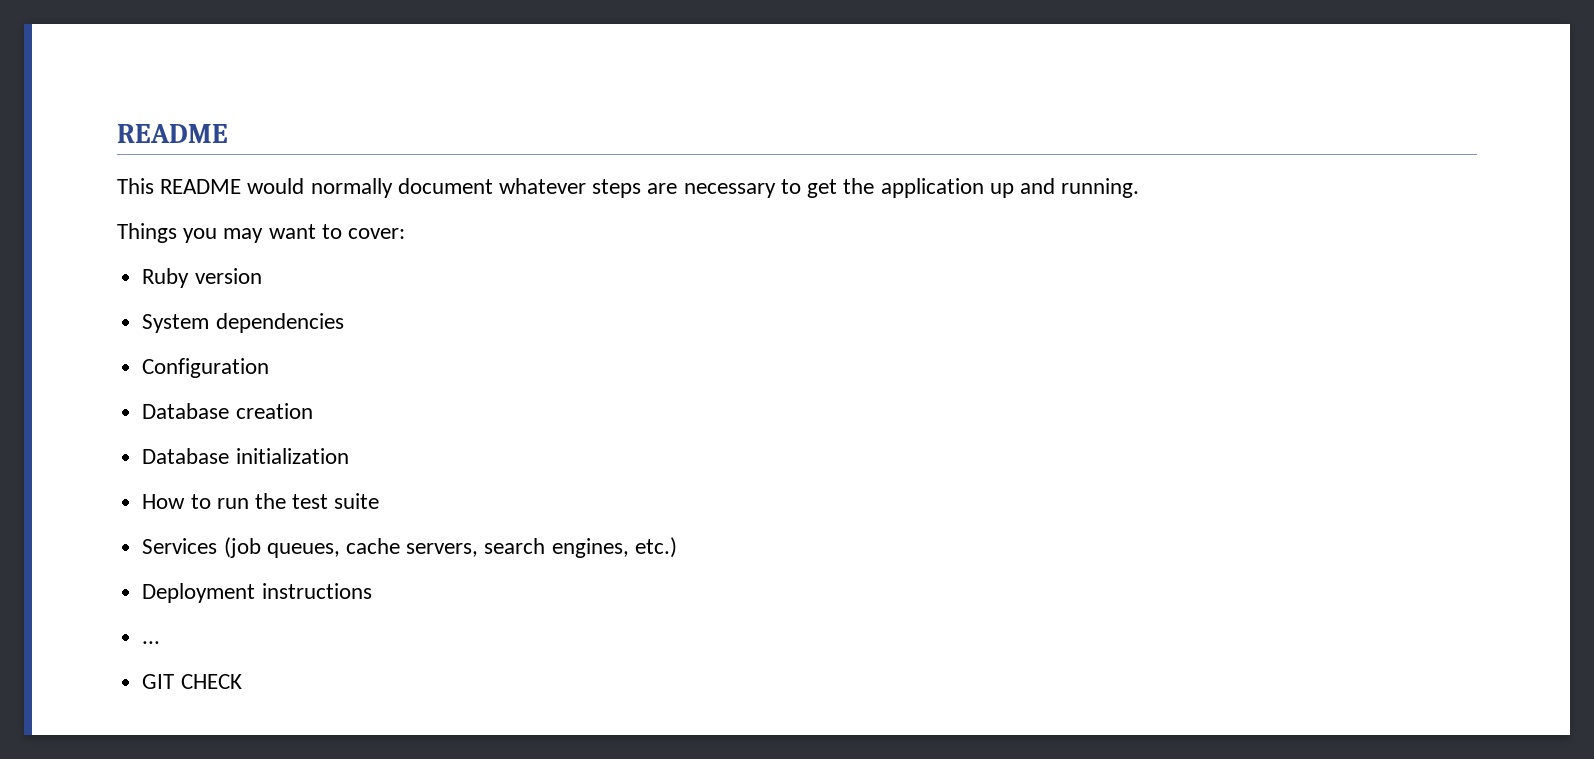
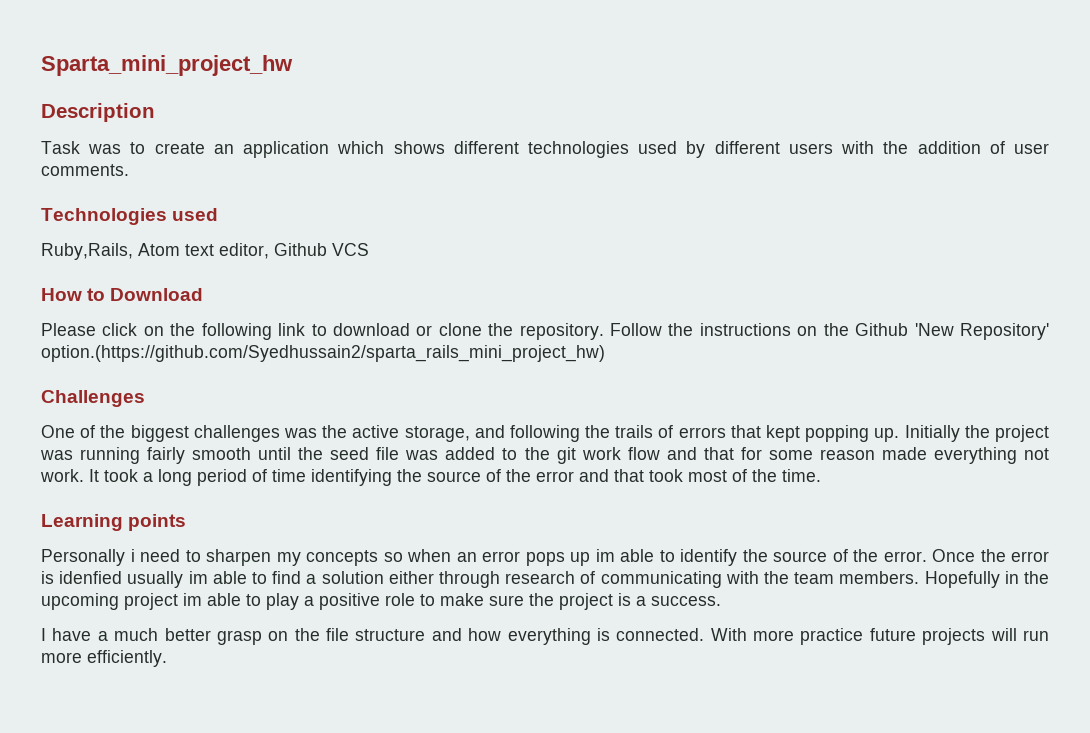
[117,124,228,143] [117,178,1140,198] [117,223,406,243] [142,268,262,288] [142,313,344,333] [142,358,270,378] [142,403,313,419] [142,448,349,464] [142,493,380,509] [142,537,677,558] [142,583,372,603] [142,641,161,644] [142,674,242,689] README // This README would normally document whatever steps are necessary to get the application up and running. // Things you may want to cover: // Ruby version // System dependencies // Configuration // Database creation // Database initialization // How to run the test suite // Services (job queues, cache servers, search engines, etc.) // Deployment instructions // ... // GIT CHECK -> [41,55,293,76] [41,103,155,122] [41,141,1049,158] [41,164,129,176] [41,208,219,225] [41,243,369,260] [41,288,204,301] [41,323,1050,340] [41,345,605,362] [41,390,145,407] [41,425,1049,442] [40,447,1049,464] [40,469,821,486] [41,514,187,531] [41,549,1049,566] [41,571,1050,588] [41,593,721,610] [41,628,1050,645] [41,650,167,667] Sparta_mini_project_hw // Description // Task was to create an application which shows different technologies used by different users with the addition of user comments. // Technologies used // Ruby,Rails, Atom text editor, Github VCS // How to Download // Please click on the following link to download or clone the repository. Follow the instructions on the Github 'New Repository' option.(https://github.com/Syedhussain2/sparta_rails_mini_project_hw) // Challenges // One of the biggest challenges was the active storage, and following the trails of errors that kept popping up. Initially the project was running fairly smooth until the seed file was added to the git work flow and that for some reason made everything not work. It took a long period of time identifying the source of the error and that took most of the time. // Learning points // Personally i need to sharpen my concepts so when an error pops up im able to identify the source of the error. Once the error is idenfied usually im able to find a solution either through research of communicating with the team members. Hopefully in the upcoming project im able to play a positive role to make sure the project is a success. // I have a much better grasp on the file structure and how everything is connected. With more practice future projects will run more efficiently.

